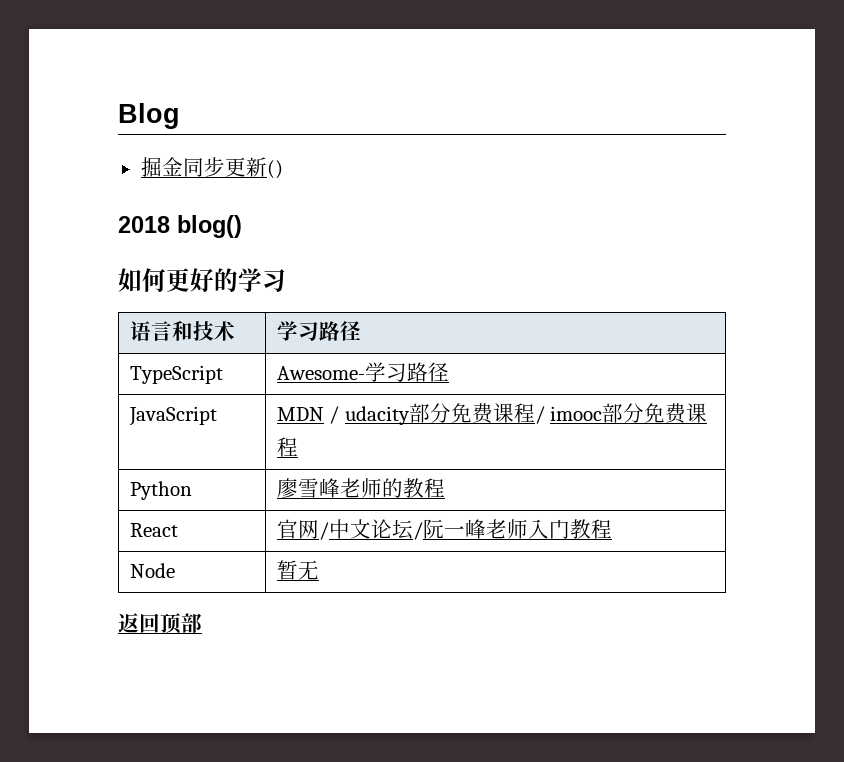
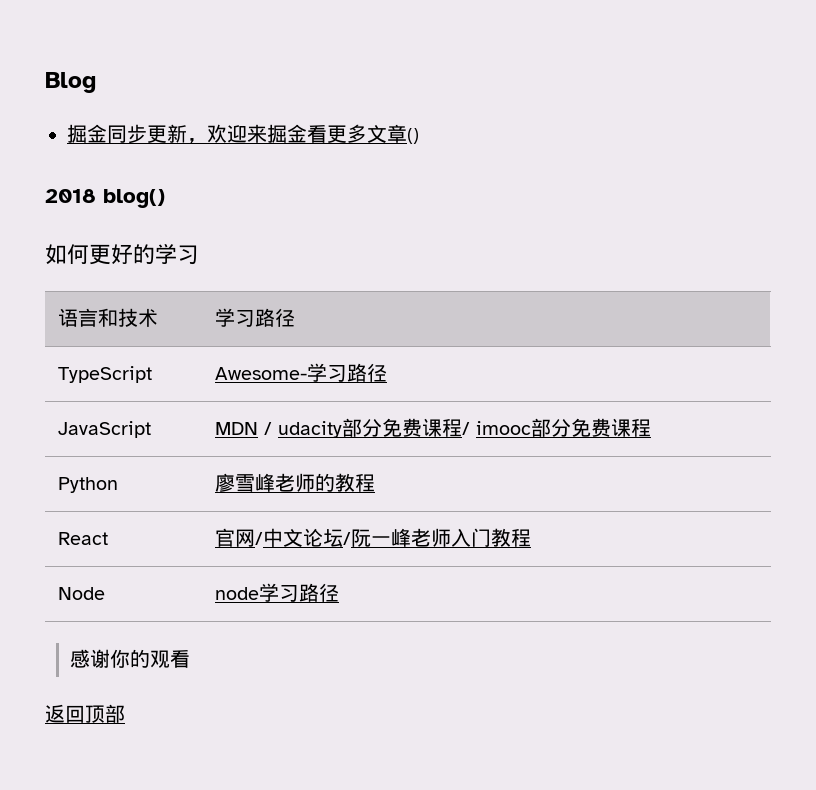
(267, 167) none -> [187,124,407,144] ，欢迎来掘金看更多文章
[276,560,319,580] 暂无 -> [214,583,339,602] [70,649,191,668] node学习路径 // 感谢你的观看

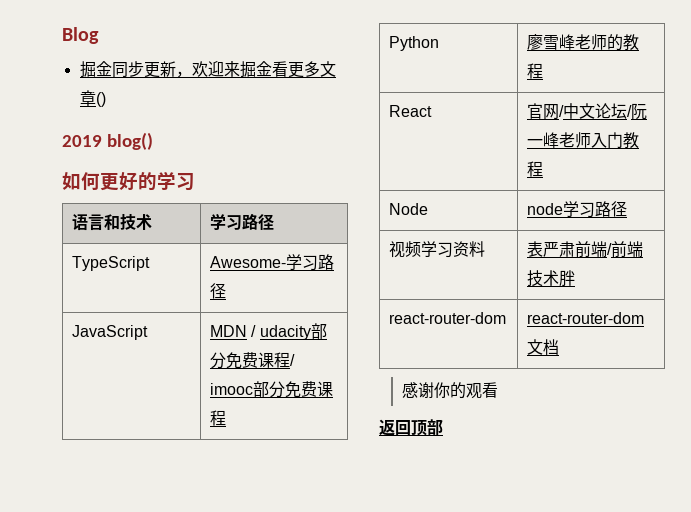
[45,189,96,203] 2018 -> [62,135,102,147] 2019
(339, 592) none -> [389,241,486,258] [527,241,644,258] [527,270,576,287] [389,312,507,324] [527,312,645,324] [527,339,560,355] // 视频学习资料 | 表严肃前端/前端技术胖 // react-router-dom | react-router-dom文档

